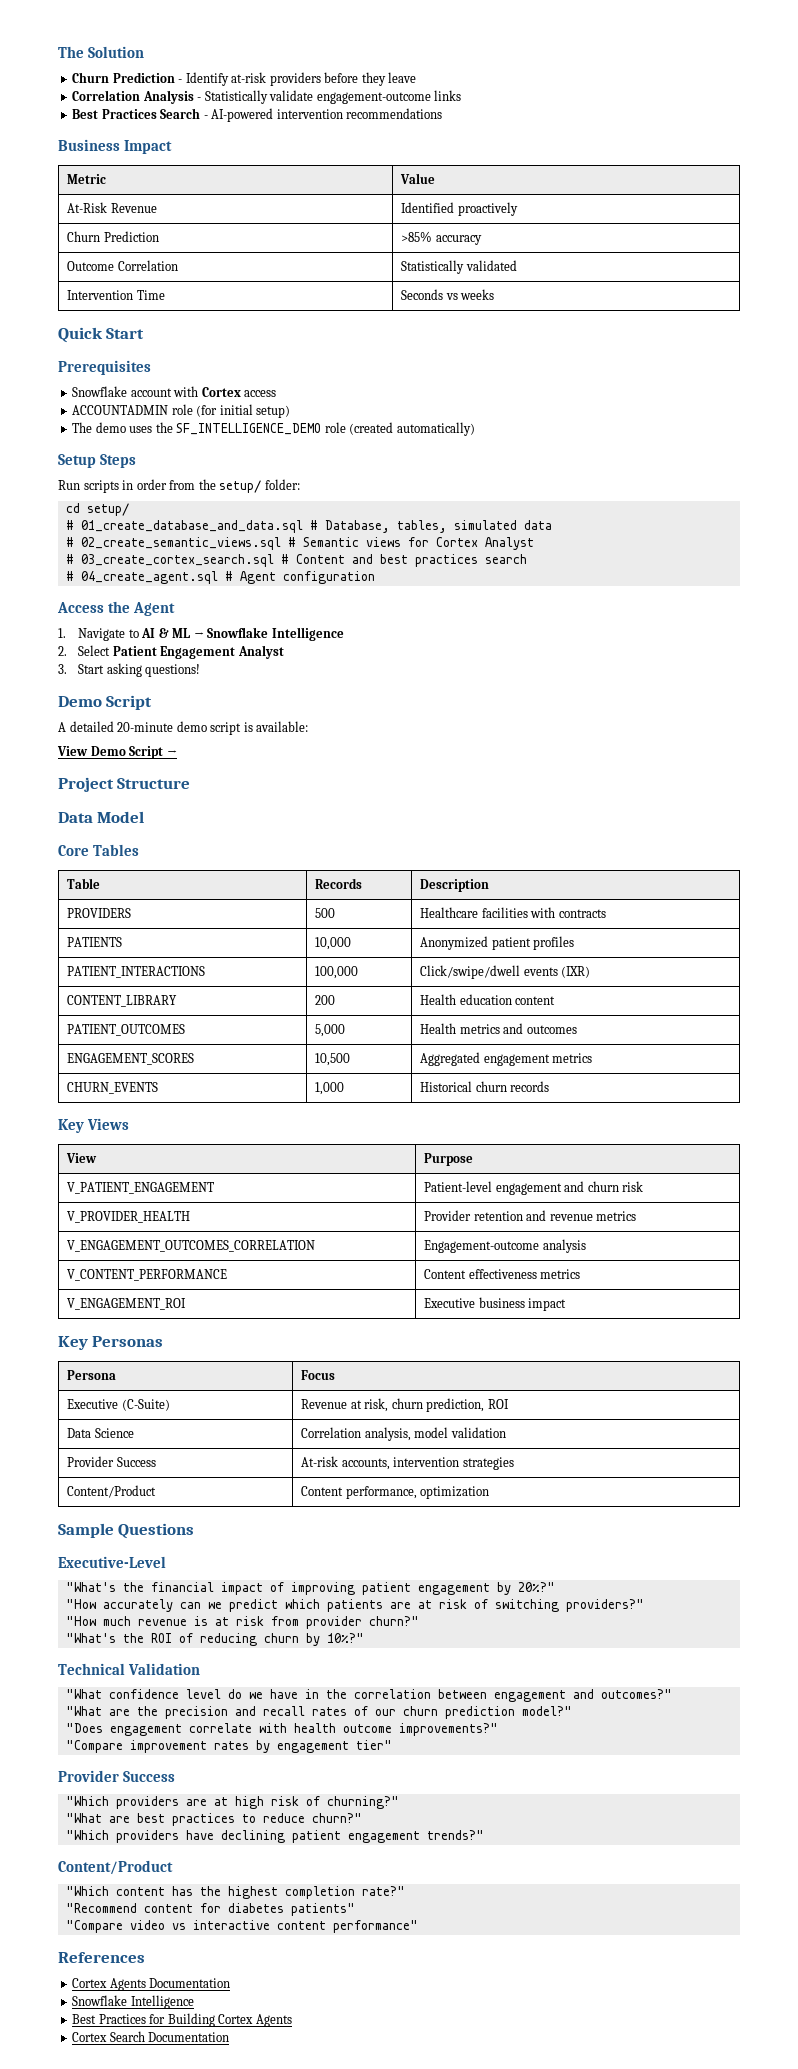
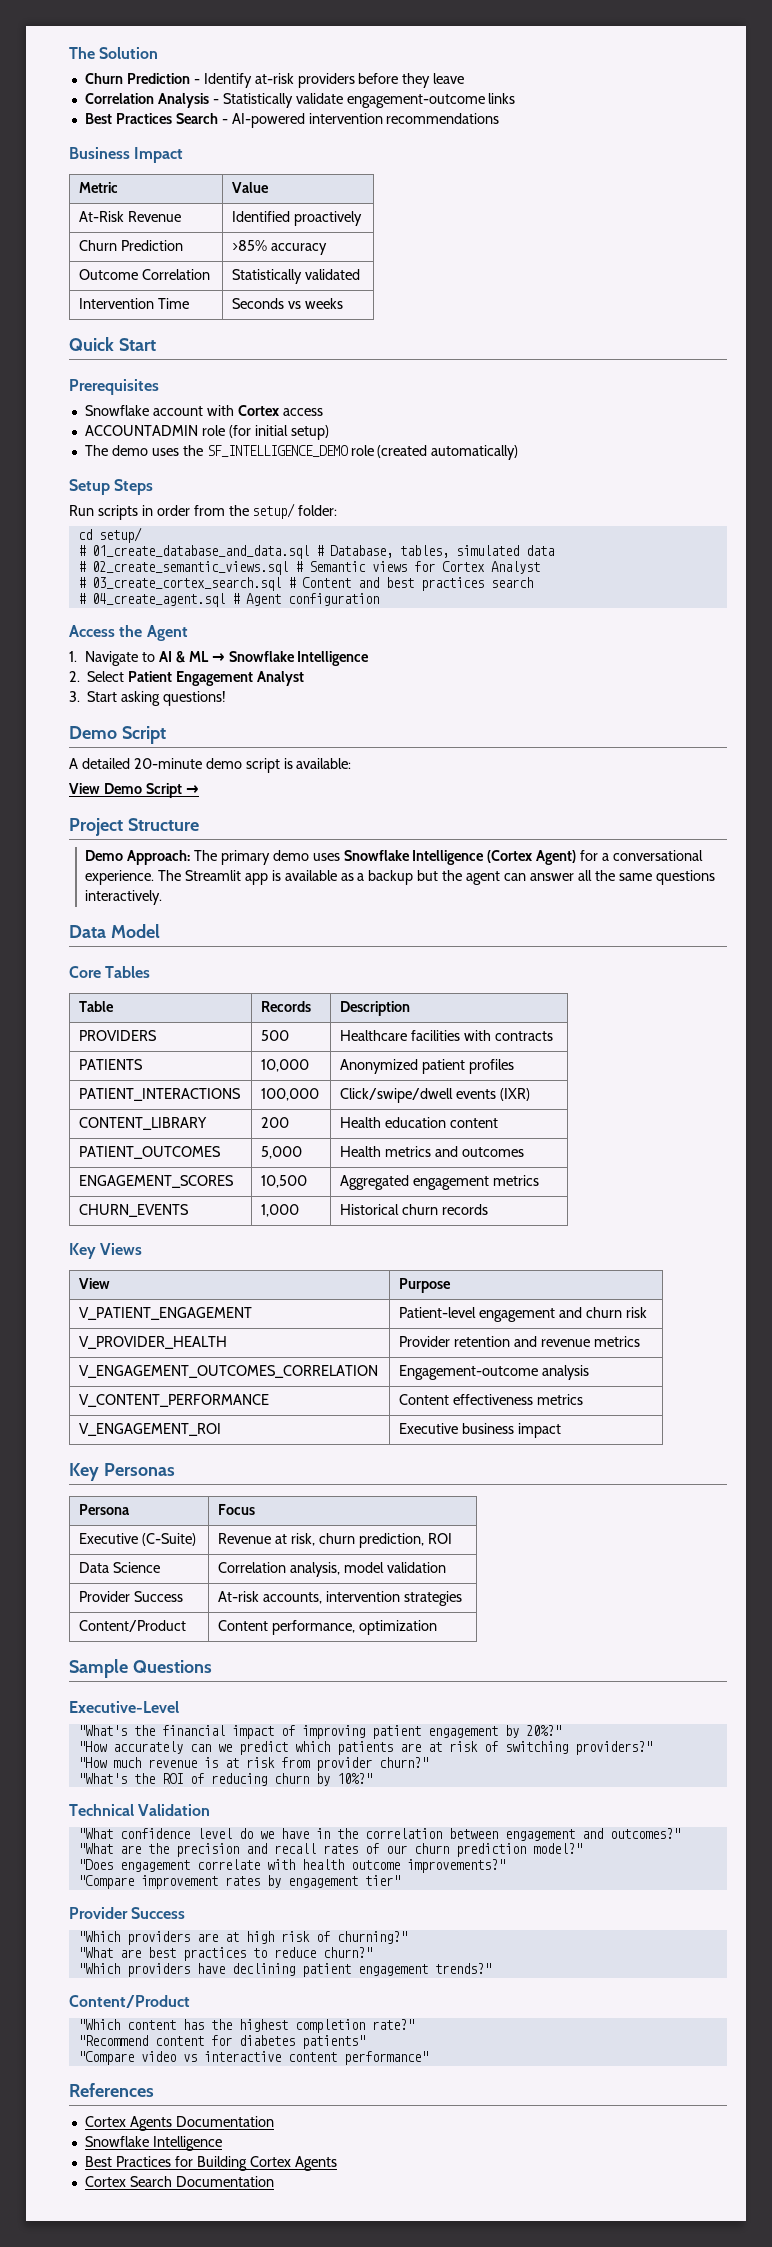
(191, 783) none -> [85,850,704,865] [85,870,715,885] [85,890,163,905] // Demo Approach: The primary demo uses Snowflake Intelligence (Cortex Agent) for a conversational experience. The Streamlit app is available as a backup but the agent can answer all the same questions interactively.

